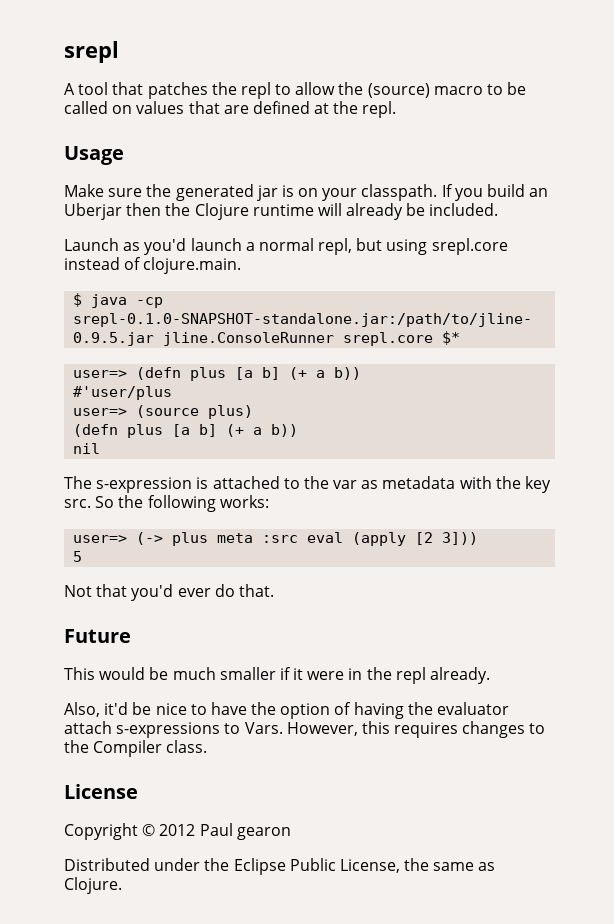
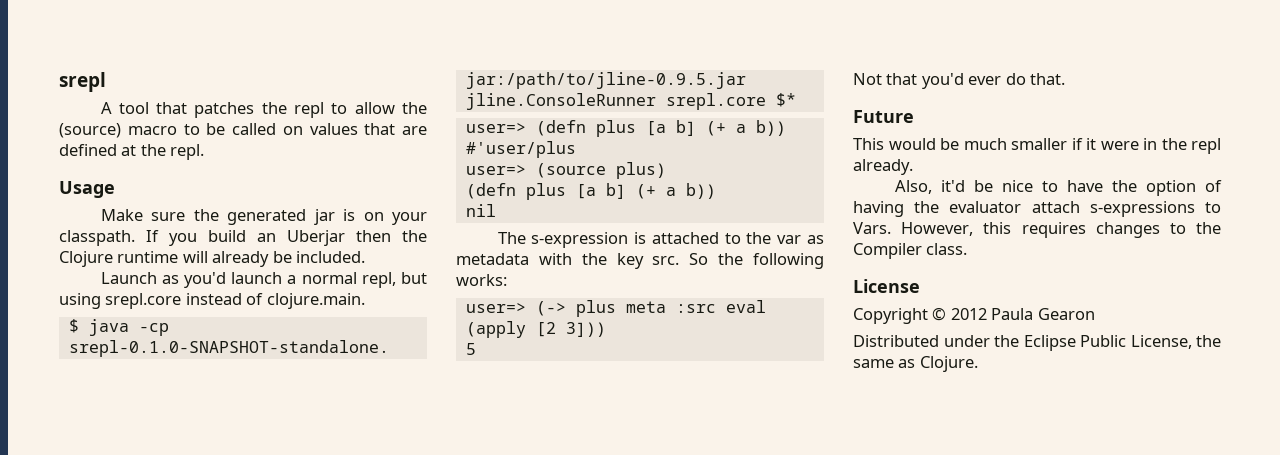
[199,823,291,840] Paul gearon -> [991,308,1095,320] Paula Gearon

